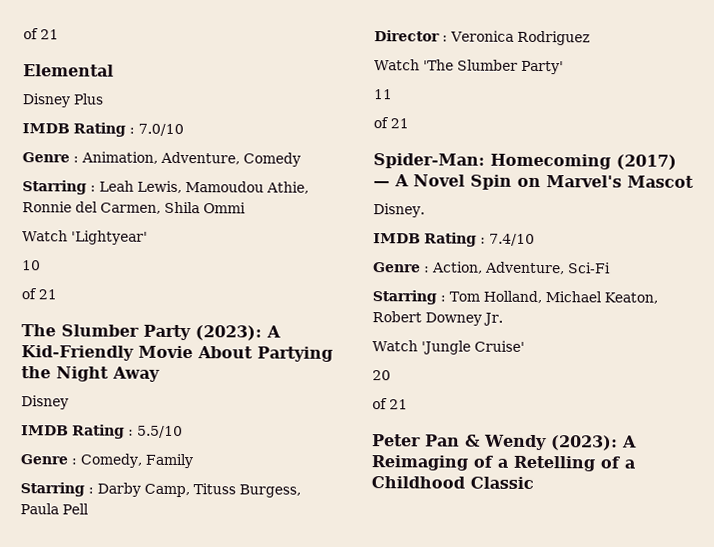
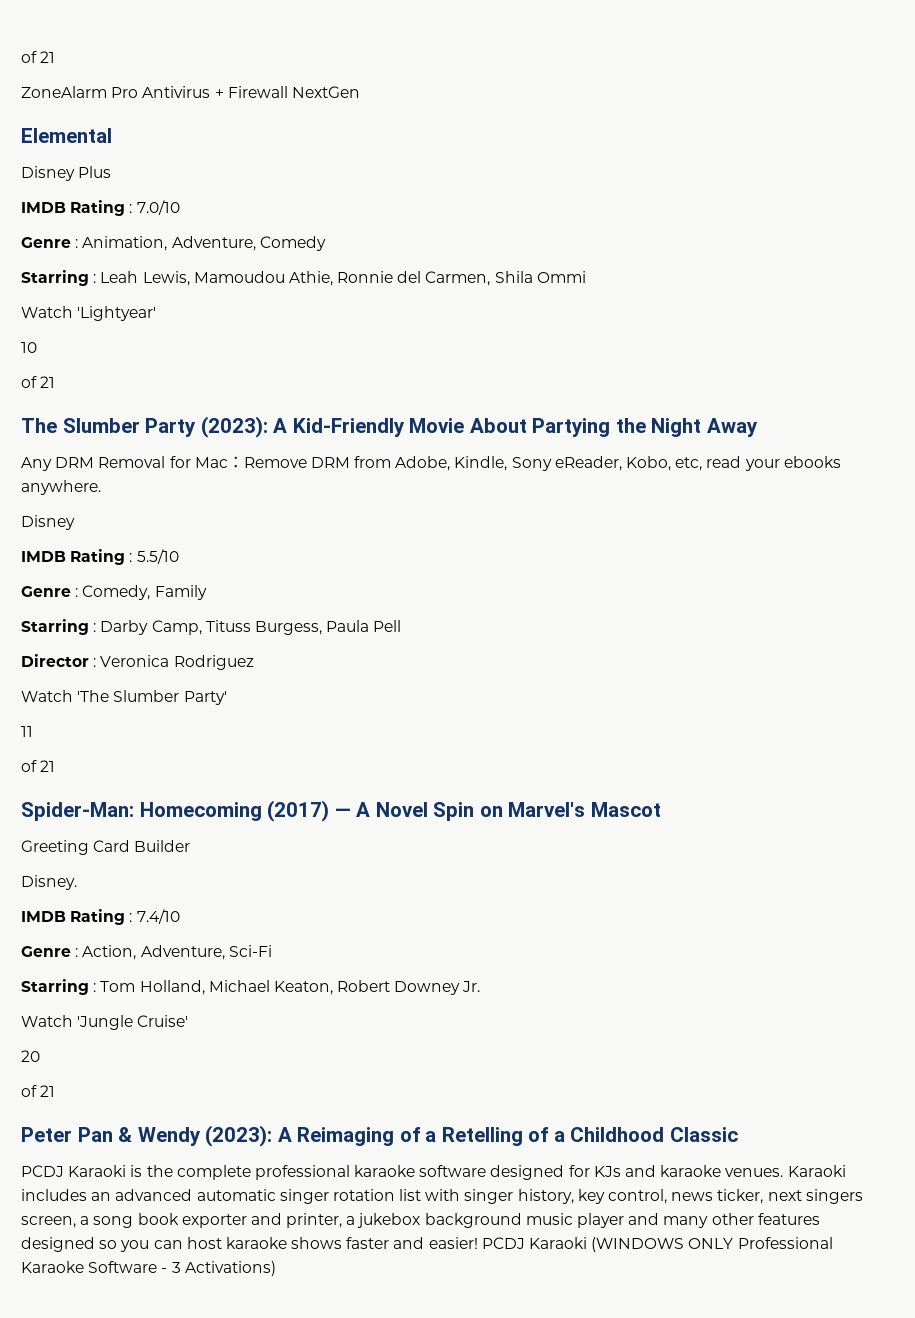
[23,28,59,40] of 21 -> [21,51,56,63] [21,86,360,98] of 21 // ZoneAlarm Pro Antivirus + Firewall NextGen
(160, 374) none -> [21,456,841,471] [21,480,101,495] // Any DRM Removal for Mac：Remove DRM from Adobe, Kindle, Sony eReader, Kobo, etc, read your ebooks anywhere.
(694, 181) none -> [21,840,191,855] // Greeting Card Builder
(534, 482) none -> [21,1165,846,1180] [21,1189,863,1204] [21,1213,820,1228] [21,1237,833,1252] [21,1261,276,1276] // PCDJ Karaoki is the complete professional karaoke software designed for KJs and karaoke venues. Karaoki includes an advanced automatic singer rotation list with singer history, key control, news ticker, next singers screen, a song book exporter and printer, a jukebox background music player and many other features designed so you can host karaoke shows faster and easier! PCDJ Karaoki (WINDOWS ONLY Professional Karaoke Software - 3 Activations)

